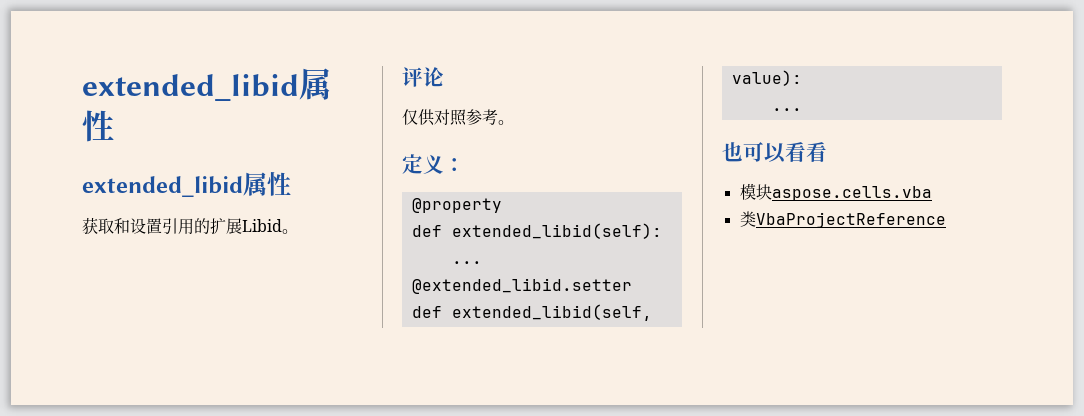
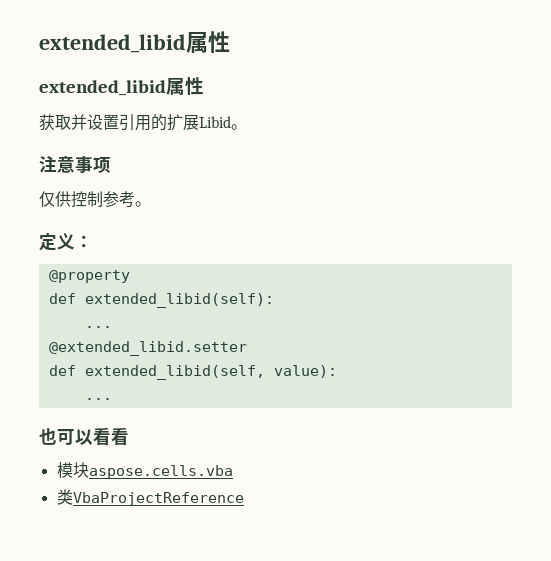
[114,218,130,234] 和 -> [71,114,87,130] 并
[402,67,444,87] 评论 -> [39,156,111,173] 注意事项
[434,109,467,126] 对照 -> [71,191,103,208] 控制

